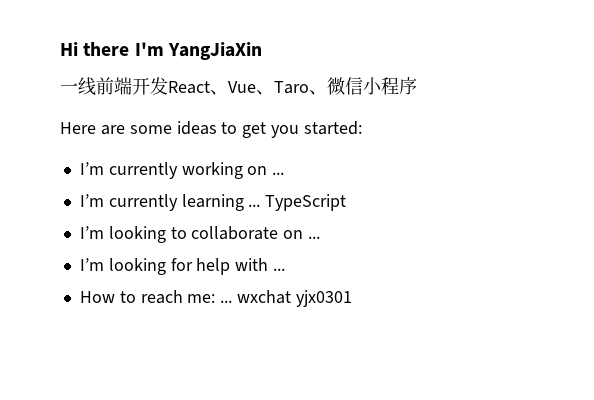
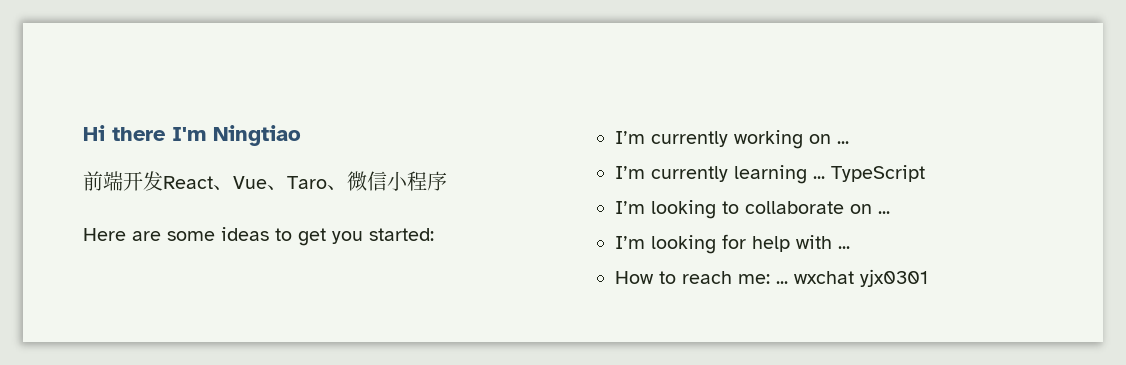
[167,42,262,60] [60,77,96,96] YangJiaXin // 一线 -> [213,125,301,146] Ningtiao //

